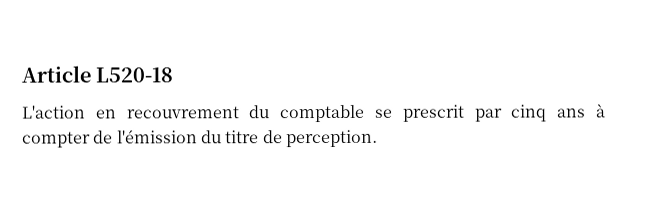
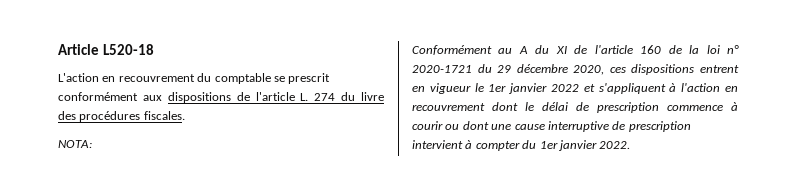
[474,103,606,122] [22,129,378,148] par cinq ans à compter de l'émission du titre de perception. -> [58,92,384,103] [58,111,185,122] [58,140,92,148] [412,45,739,55] [412,64,739,75] [412,83,738,94] [412,102,738,113] [412,121,691,132] [412,140,631,151] conformément aux dispositions de l'article L. 274 du livre des procédures fiscales. // NOTA: // Conformément au A du XI de l'article 160 de la loi n° 2020-1721 du 29 décembre 2020, ces dispositions entrent en vigueur le 1er janvier 2022 et s'appliquent à l'action en recouvrement dont le délai de prescription commence à courir ou dont une cause interruptive de prescription intervient à compter du 1er janvier 2022.

